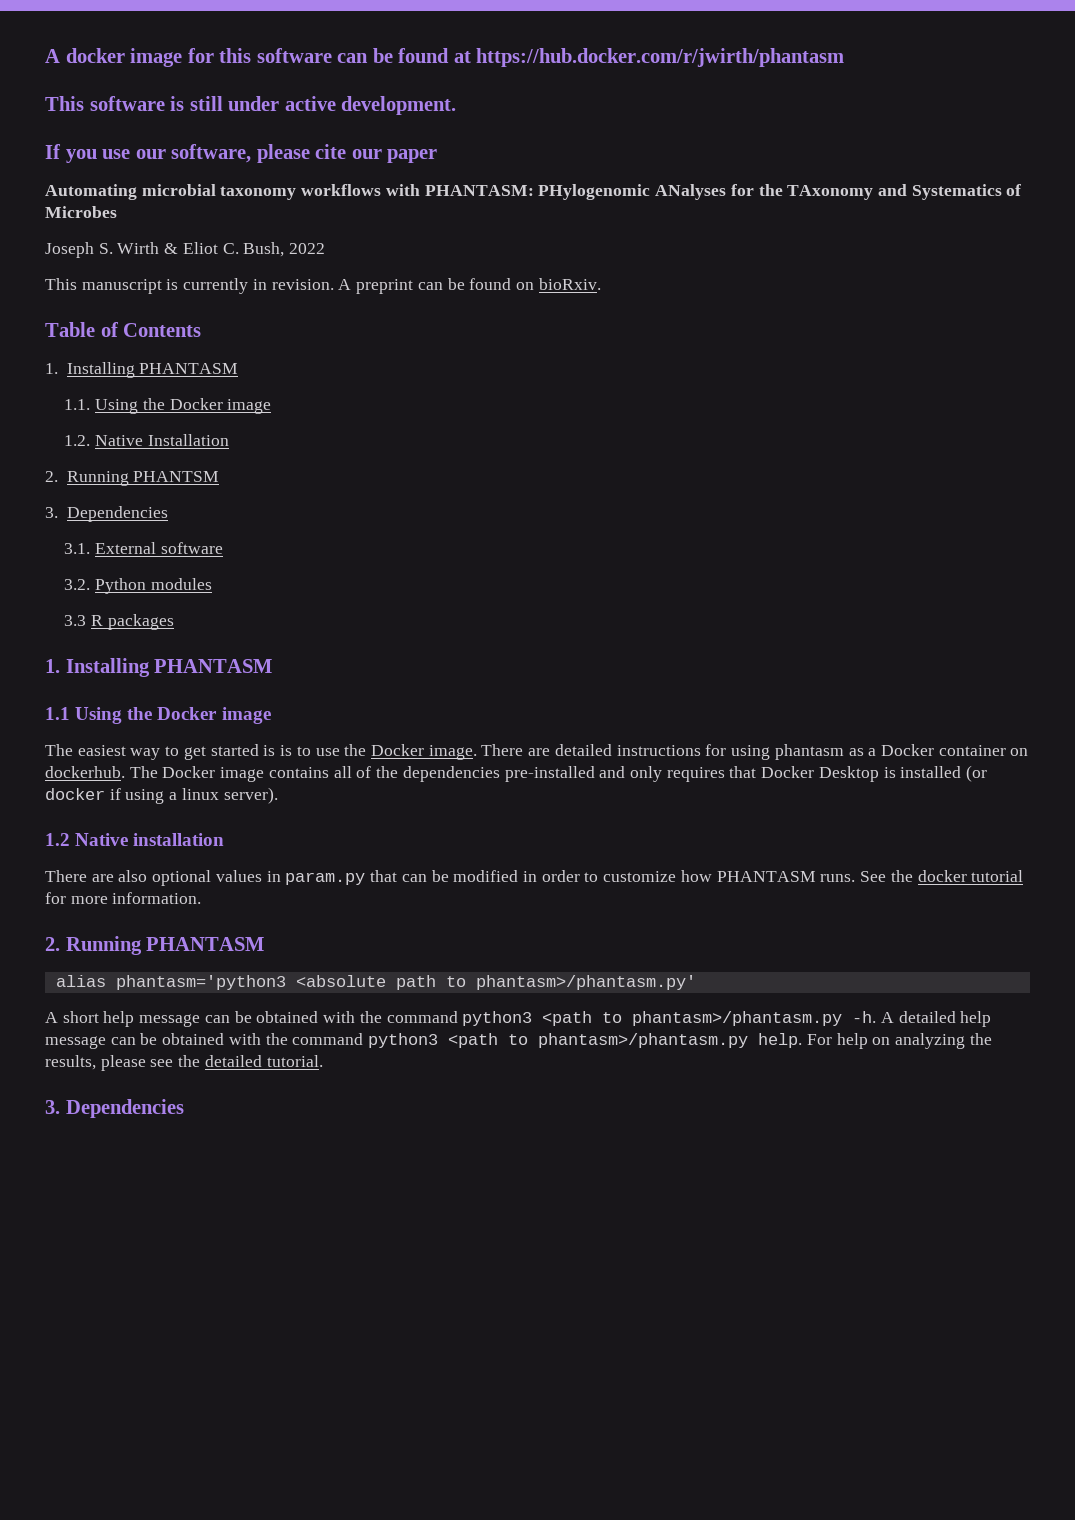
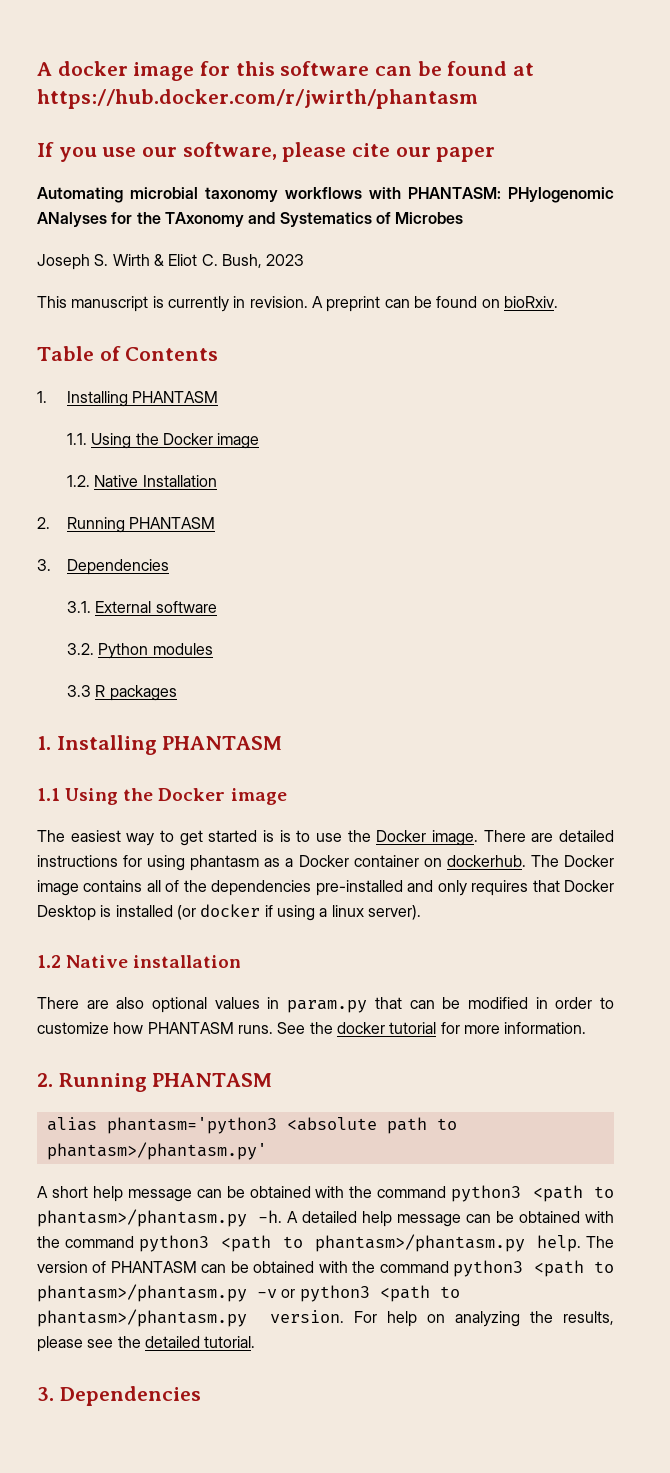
[45,96,457,115] // This software is still under active development. -> (478, 99) none
[289,243,326,254] 2022 -> [266,254,305,266] 2023
[133,471,220,482] PHANTSM -> [129,517,216,529] PHANTASM
(803, 1040) none -> [585,1236,614,1248] [37,1260,615,1277] [37,1284,460,1302] [37,1309,345,1327] The version of PHANTASM can be obtained with the command python3 <path to phantasm>/phantasm.py -v or python3 <path to phantasm>/phantasm.py version.

